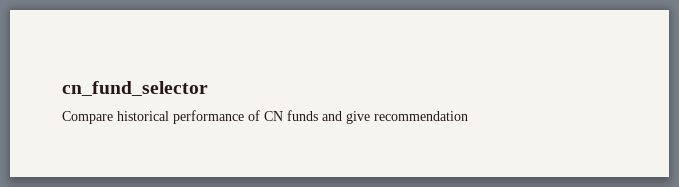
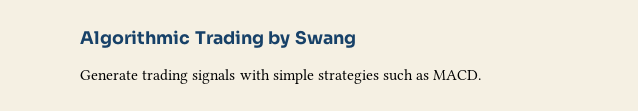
[62,81,208,96] [62,110,468,124] cn_fund_selector // Compare historical performance of CN funds and give recommendation -> [80,30,357,48] [80,69,482,84] Algorithmic Trading by Swang // Generate trading signals with simple strategies such as MACD.

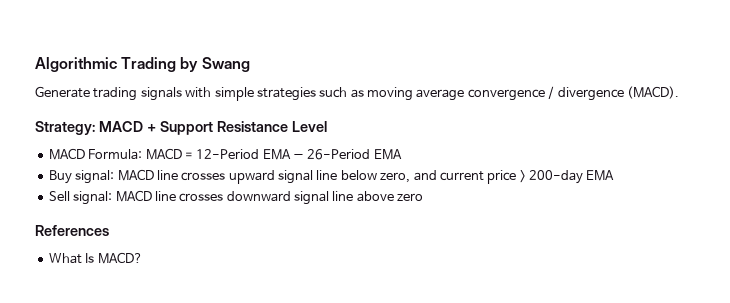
[433,70,482,80] MACD. -> [367,86,679,101] [35,121,327,135] [48,148,402,160] [48,169,615,184] [48,190,424,205] [35,225,109,236] [48,252,143,264] moving average convergence / divergence (MACD). // Strategy: MACD + Support Resistance Level // MACD Formula: MACD = 12-Period EMA − 26-Period EMA // Buy signal: MACD line crosses upward signal line below zero, and current price > 200-day EMA // Sell signal: MACD line crosses downward signal line above zero // References // What Is MACD?

